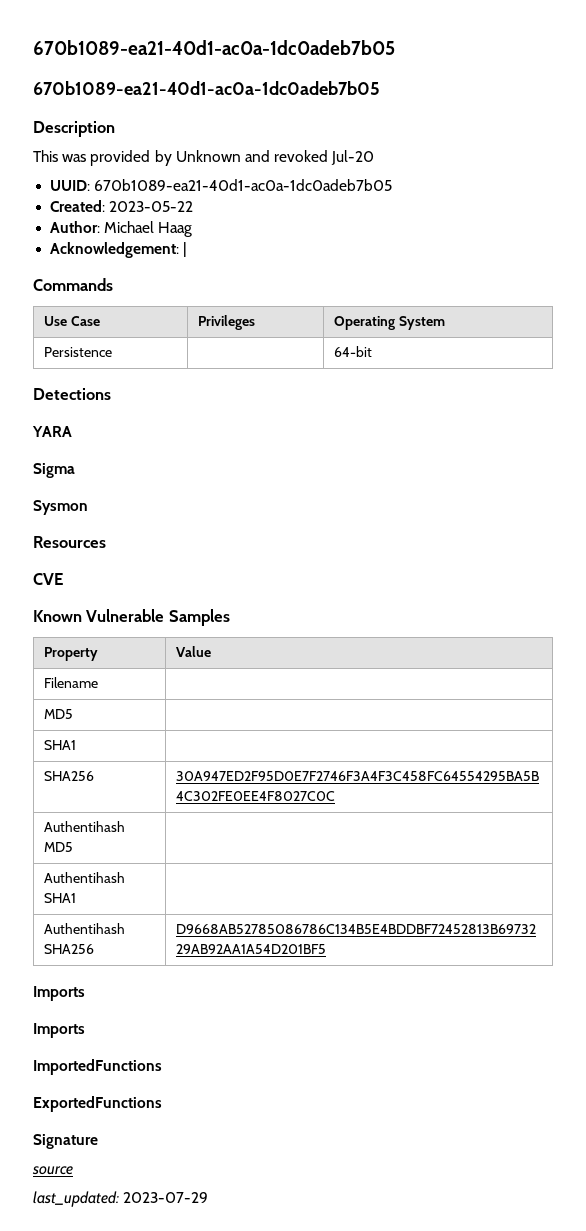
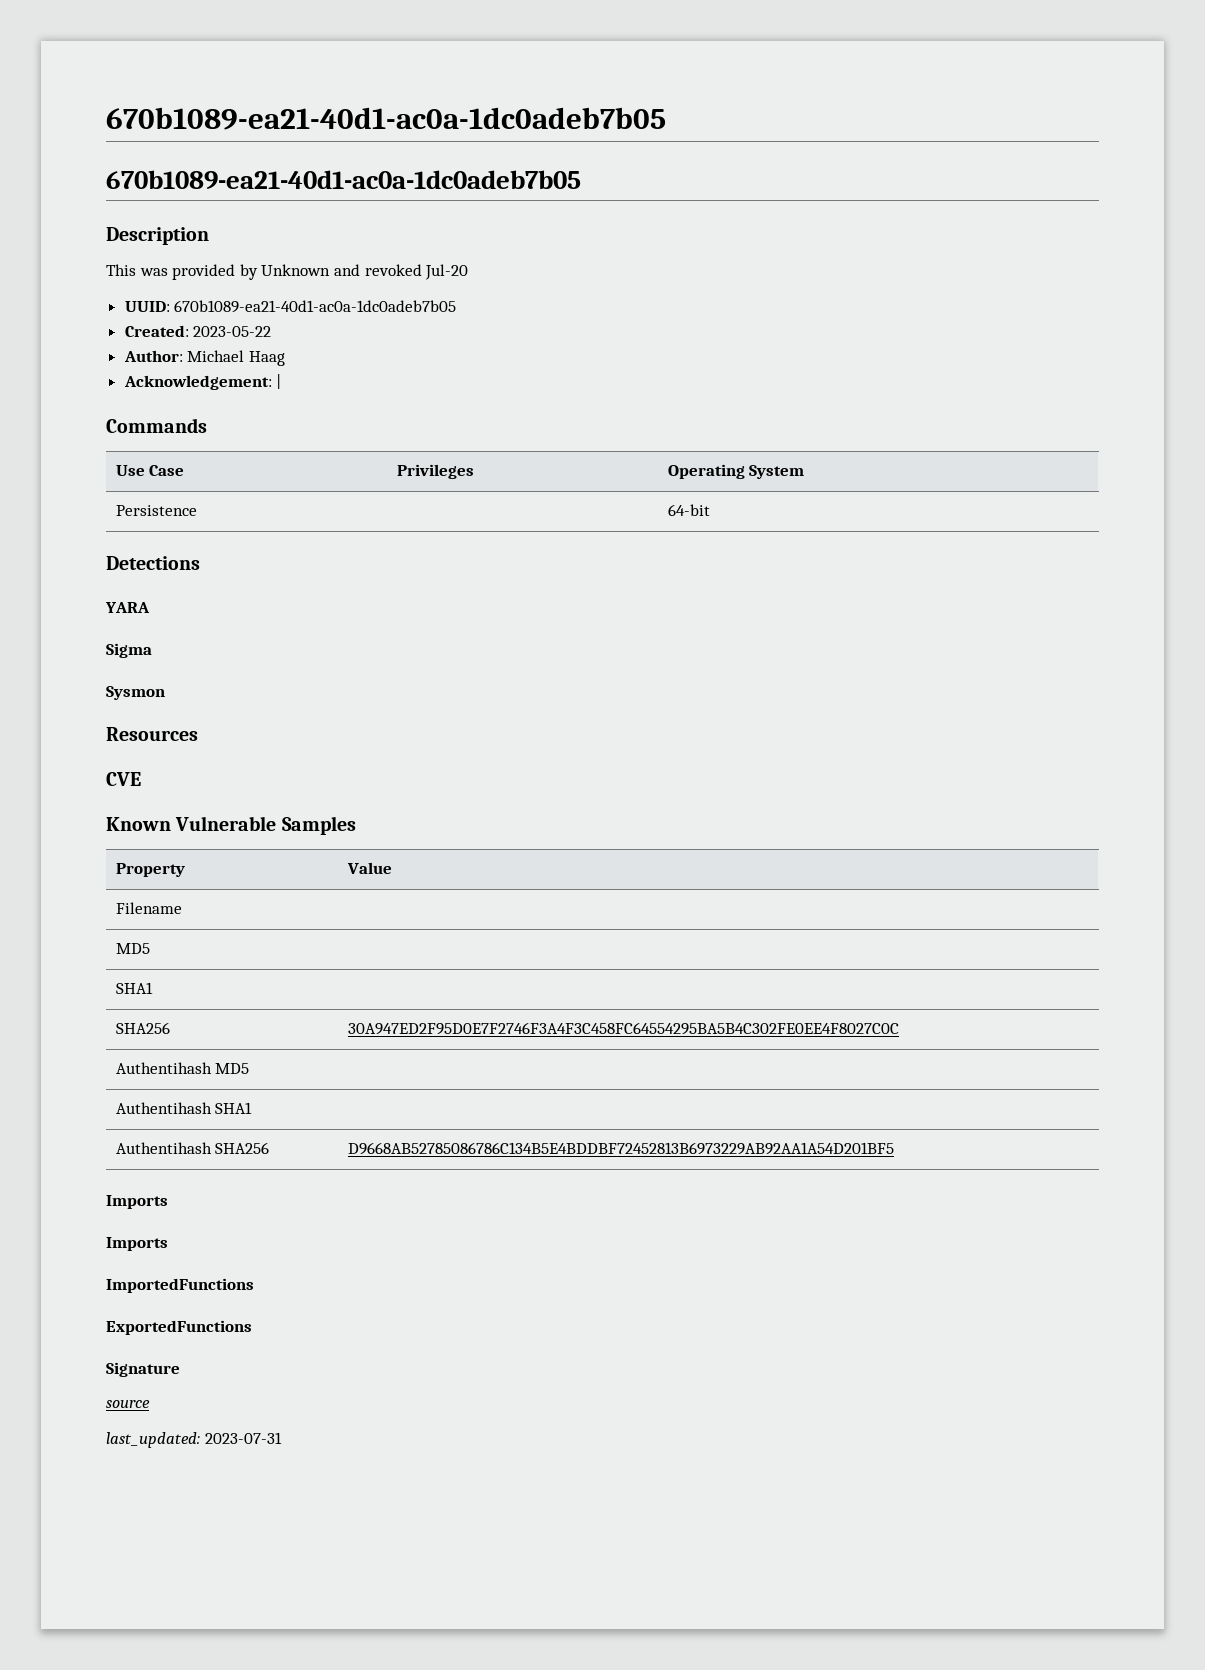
[123,1192,209,1203] 2023-07-29 -> [204,1432,282,1444] 2023-07-31

